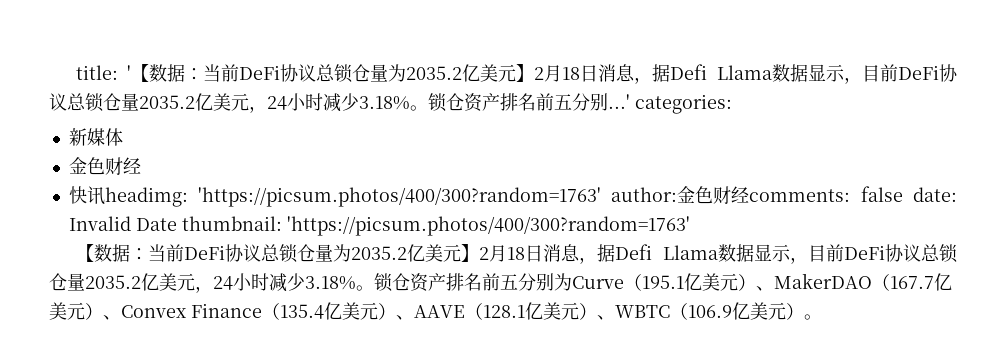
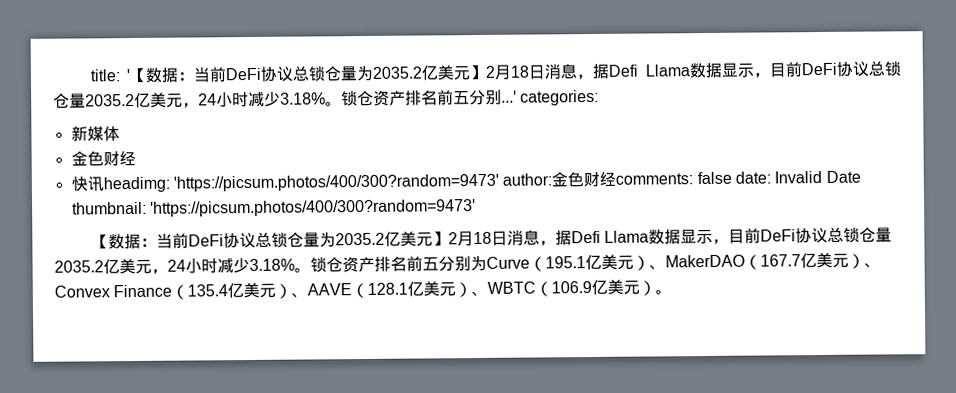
[198,187,602,207] 'https://picsum.photos/400/300?random=1763' -> [172,173,499,192] 'https://picsum.photos/400/300?random=9473'
[286,216,690,236] 'https://picsum.photos/400/300?random=1763' -> [149,199,476,217] 'https://picsum.photos/400/300?random=9473'

